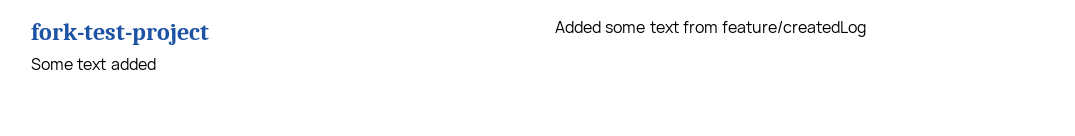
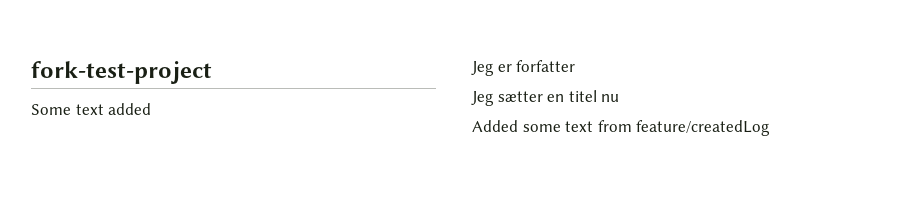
(156, 64) none -> [471,60,576,76] [471,90,620,106] // Jeg er forfatter // Jeg sætter en titel nu

